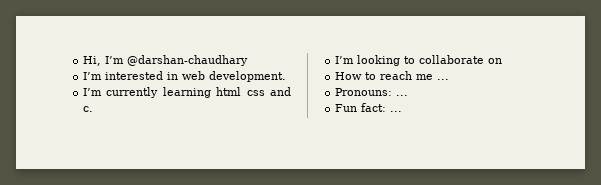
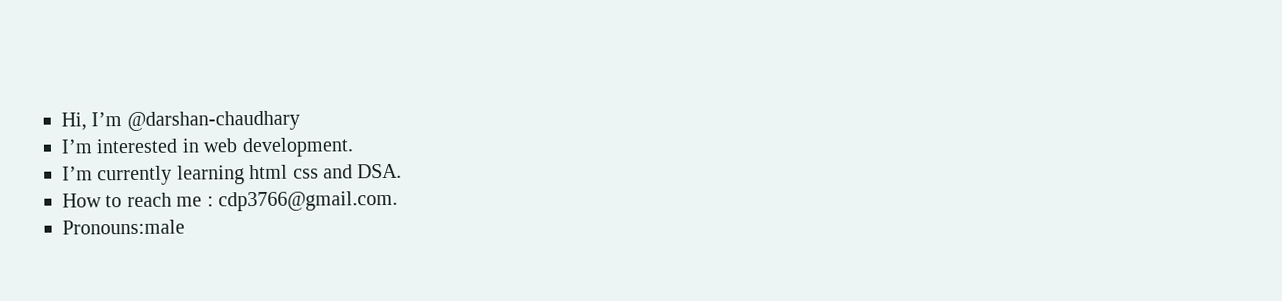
[83,106,94,112] [335,55,503,66] [335,71,450,80] [335,88,409,96] [335,103,403,112] c. // I’m looking to collaborate on // How to reach me ... // Pronouns: ... // Fun fact: ... -> [357,163,403,179] [62,190,398,212] [62,219,185,235] DSA. // How to reach me : cdp3766@gmail.com. // Pronouns:male

